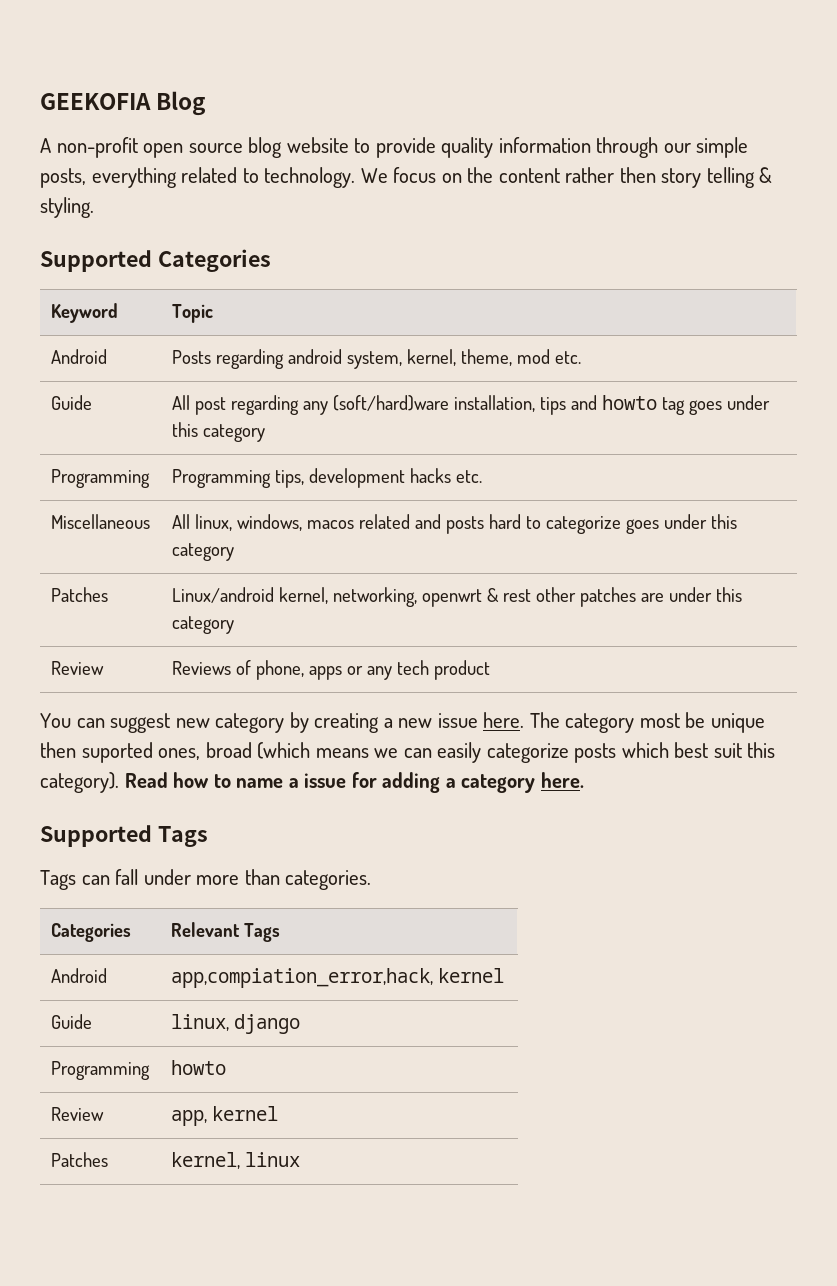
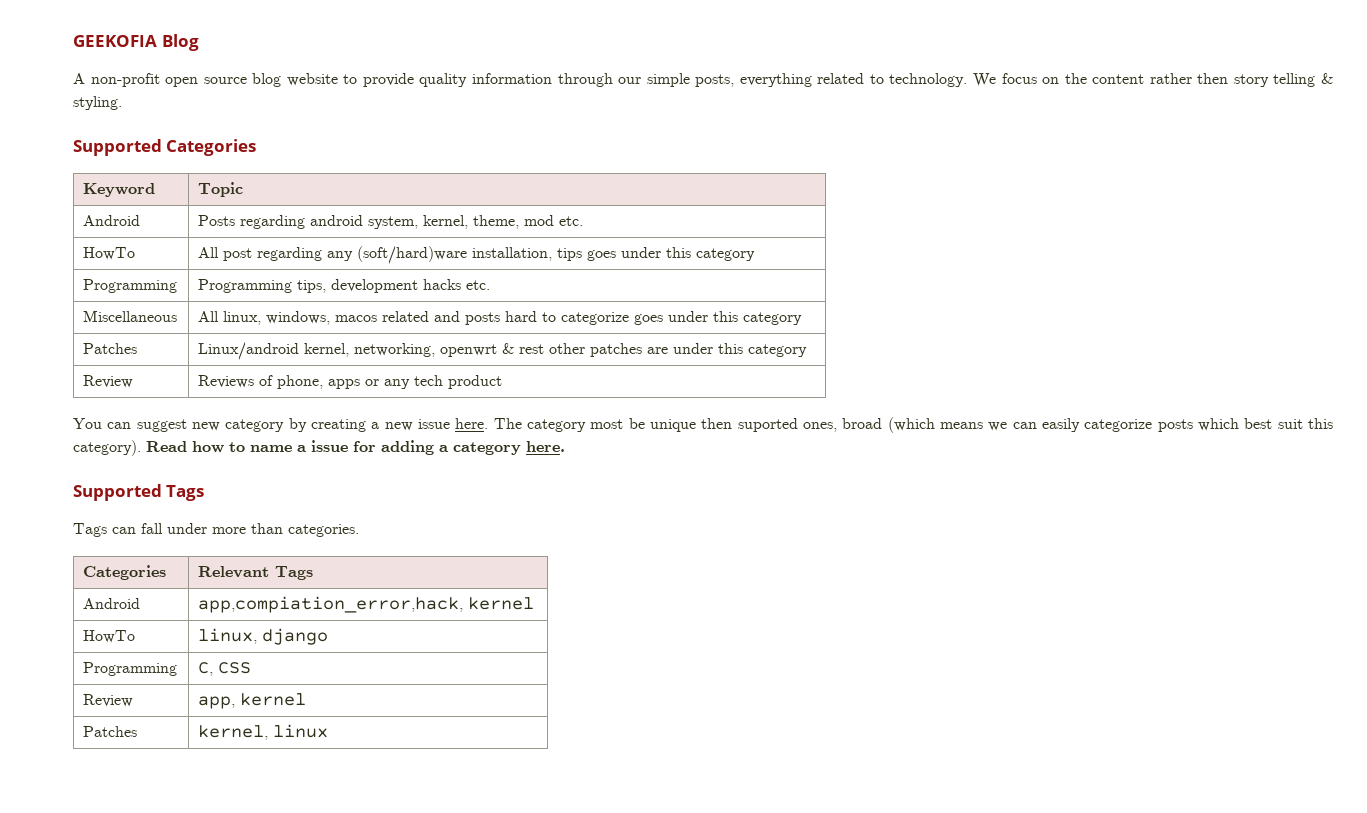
[50,395,92,410] Guide -> [83,247,136,260] HowTo
[570,395,685,415] and howto tag -> (583, 254) none
[50,1014,92,1029] Guide -> [83,630,136,643] HowTo
[170,1060,226,1075] howto -> [198,662,252,676] C, CSS

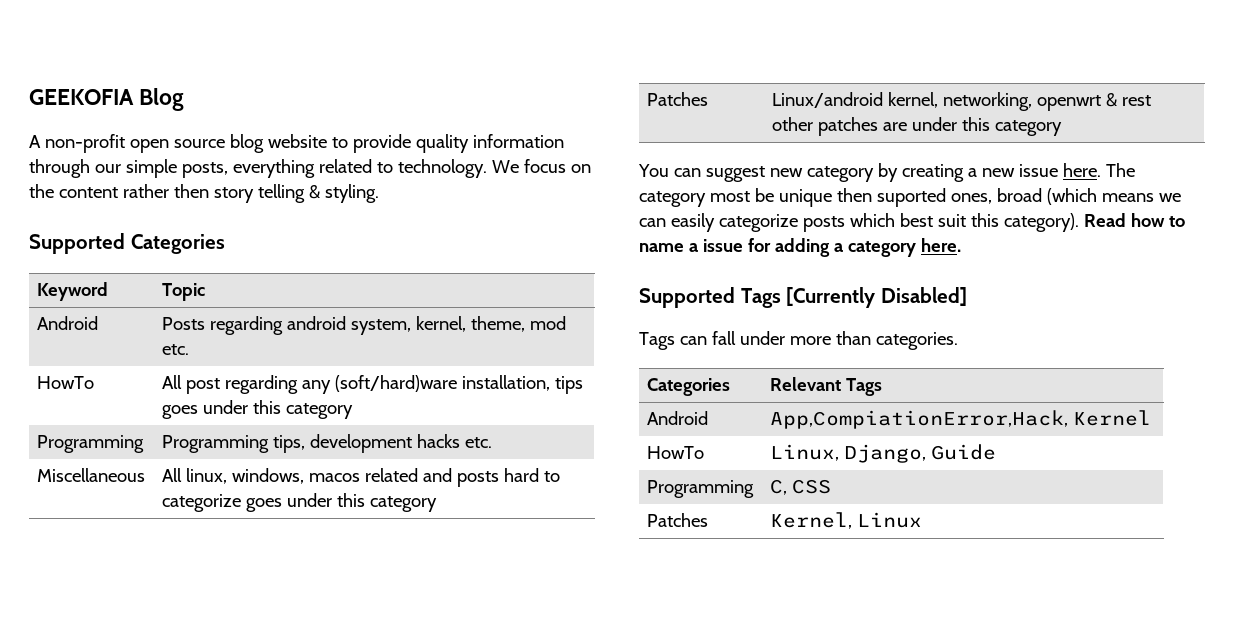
[83,375,134,388] [198,375,503,389] // Review | Reviews of phone, apps or any tech product -> (1063, 128) none
(205, 493) none -> [786,287,967,308] [Currently Disabled]
[198,596,535,613] [83,630,136,643] [198,628,329,645] app,compiation_error,hack, kernel // HowTo | linux, django -> [770,410,1152,429] [647,446,705,459] [770,444,997,463] App,CompiationError,Hack, Kernel // HowTo | Linux, Django, Guide
[83,694,134,707] [198,693,307,709] [83,726,138,737] [198,724,329,740] // Review | app, kernel // Patches | kernel, linux -> [647,513,709,527] [770,512,923,529] // Patches | Kernel, Linux

